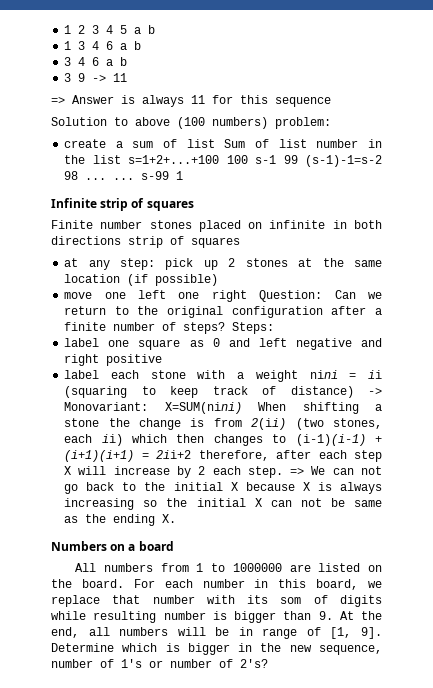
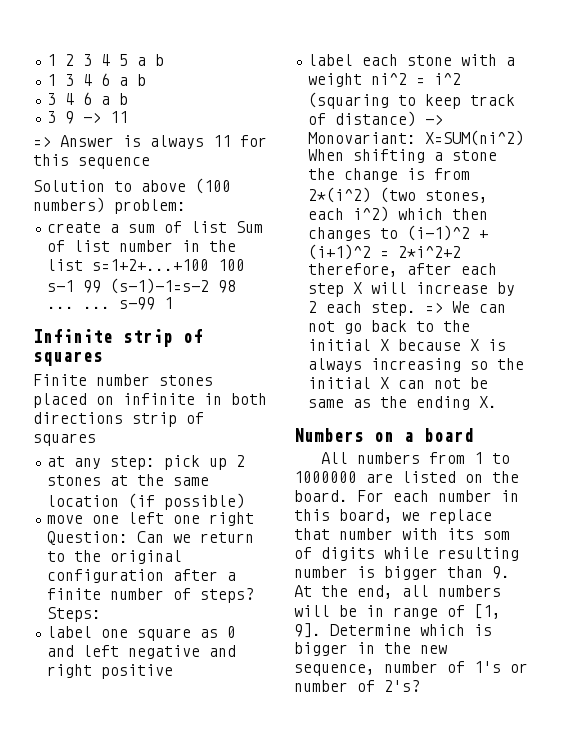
[309,370,383,379] nini = ii -> [371,73,462,85] ni^2 = i^2
[164,402,242,414] X=SUM(nini) -> [425,130,525,146] X=SUM(ni^2)
[251,418,287,430] 2(ii) -> [308,187,372,203] 2*(i^2)
[101,434,123,446] ii) -> [353,206,390,222] i^2)
[295,434,382,446] [64,450,192,462] (i-1)(i-1) + (i+1)(i+1) = 2ii+2 -> [407,225,489,241] [308,244,462,260] (i-1)^2 + (i+1)^2 = 2*i^2+2

